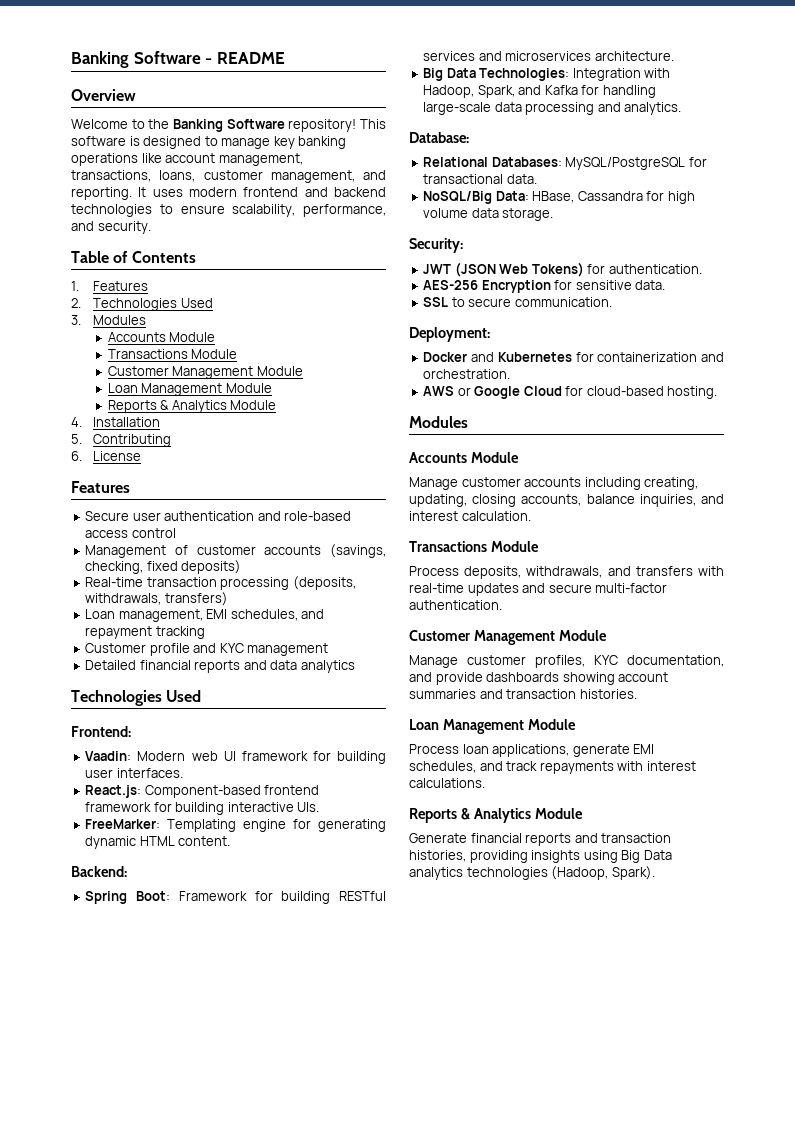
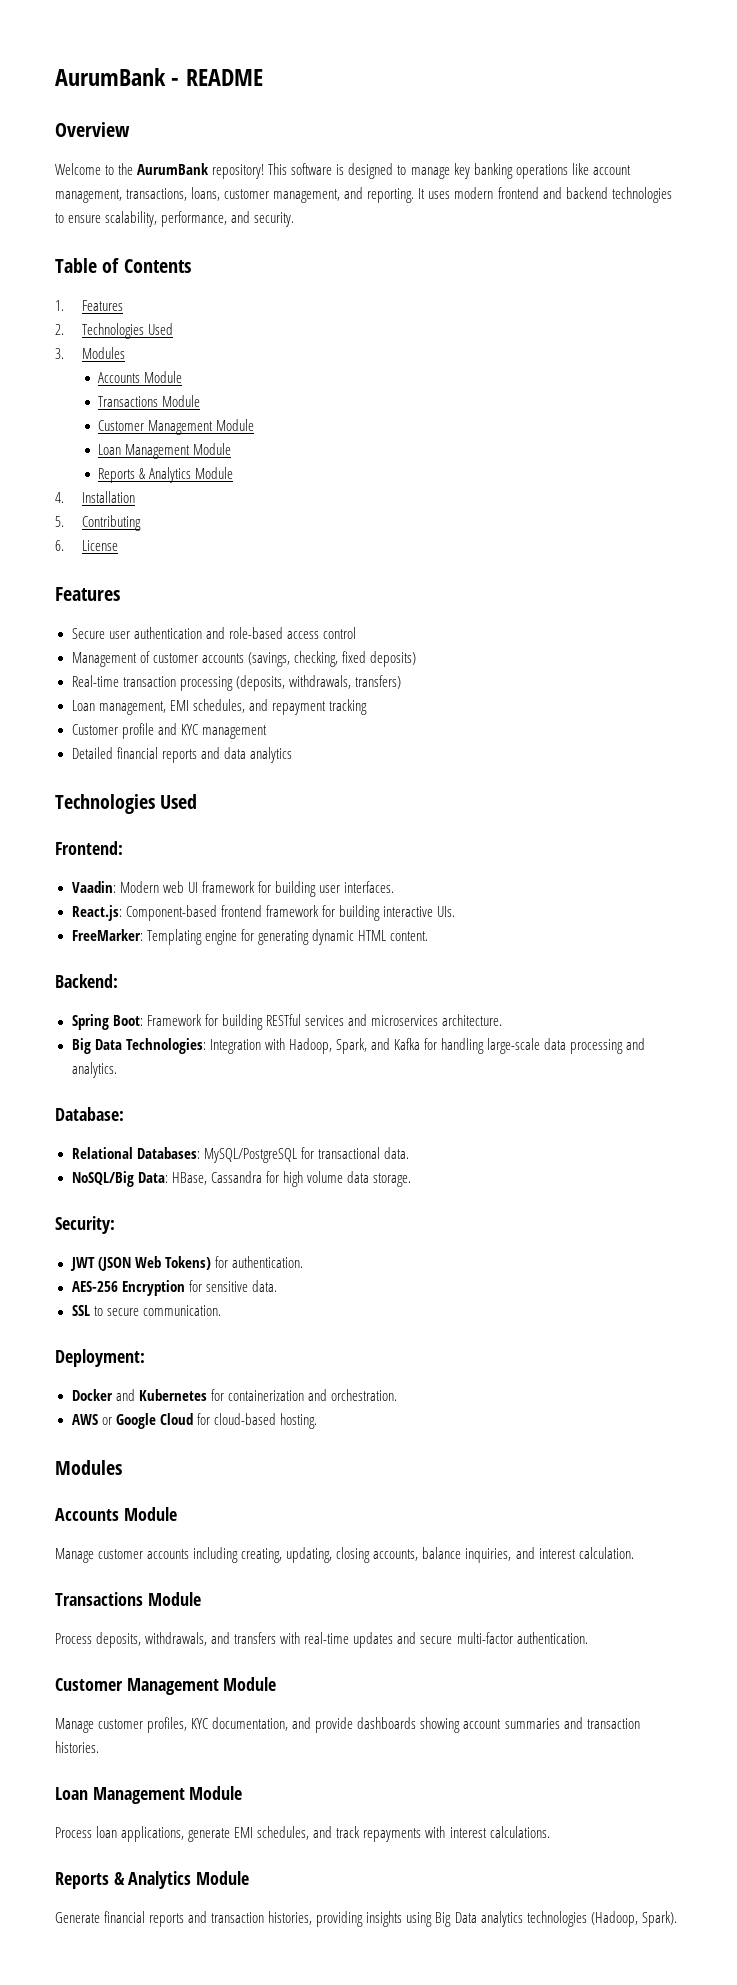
[71,51,201,68] Banking Software -> [55,68,166,86] AurumBank
[173,119,285,132] Banking Software -> [137,163,210,175] AurumBank

